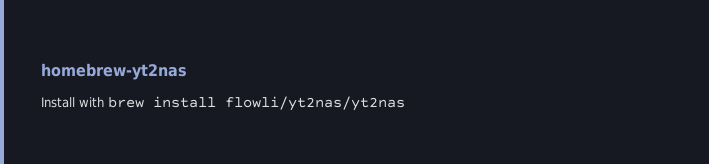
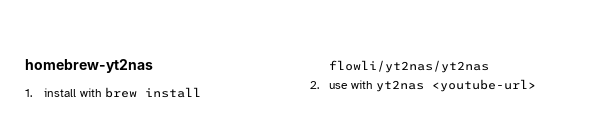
[41,97,75,108] Install -> [25,88,77,97] 1. install
(405, 103) none -> [310,79,536,92] // 2. use with yt2nas <youtube-url>

